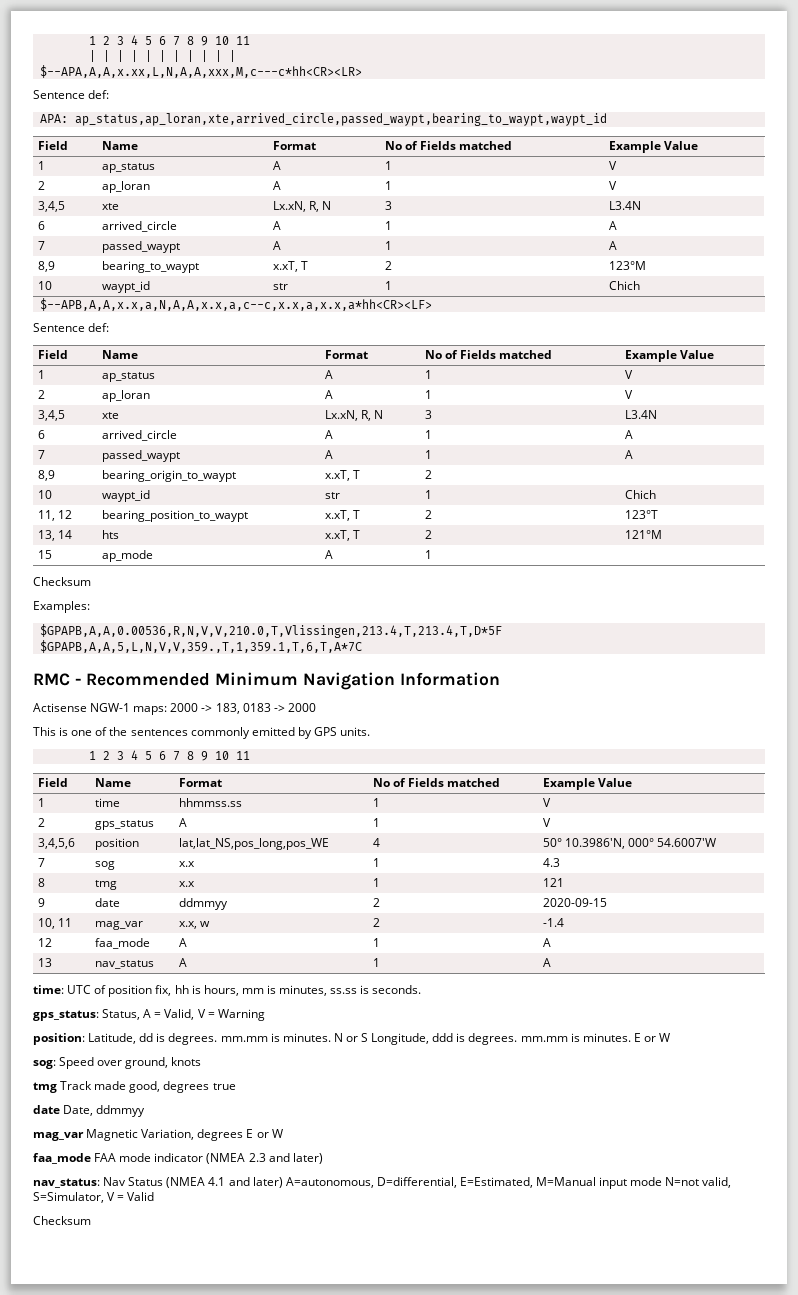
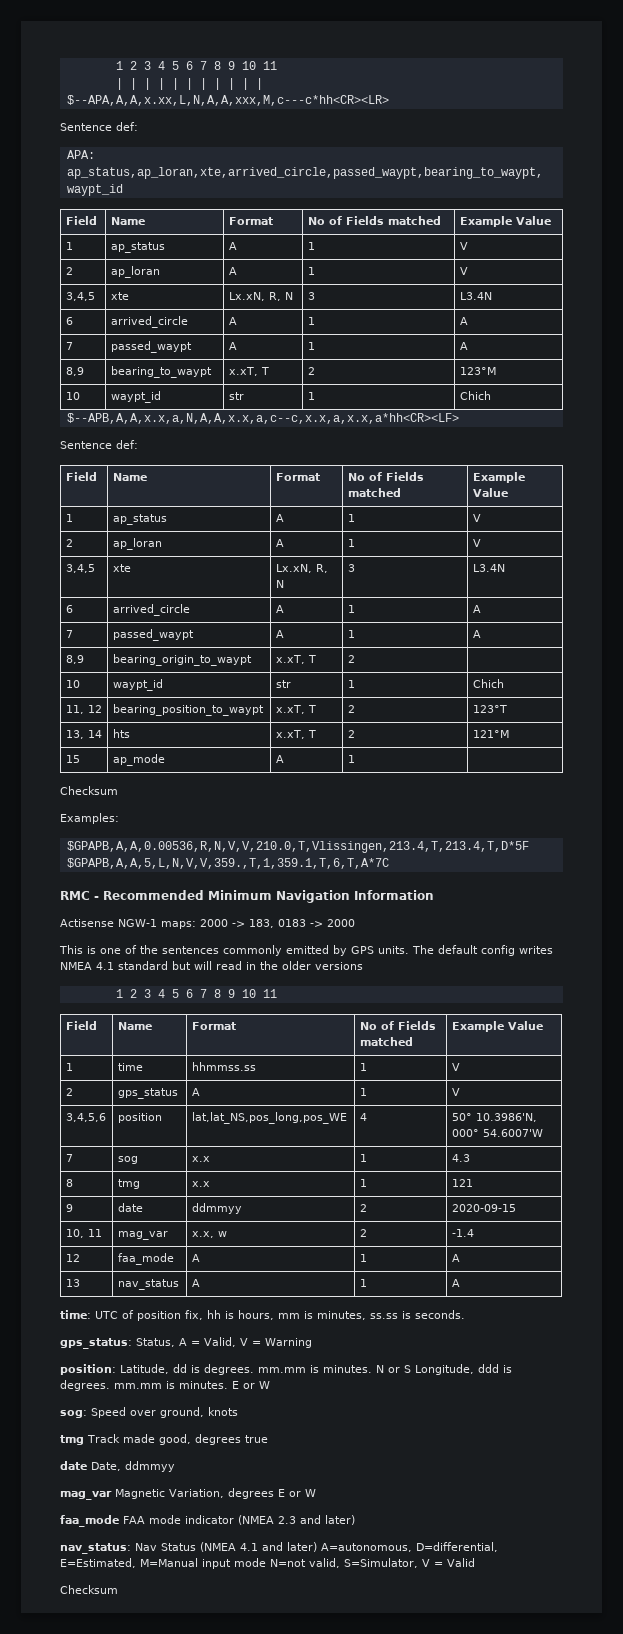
(371, 731) none -> [412,945,553,956] [60,961,363,970] The default config writes NMEA 4.1 standard but will read in the older versions

